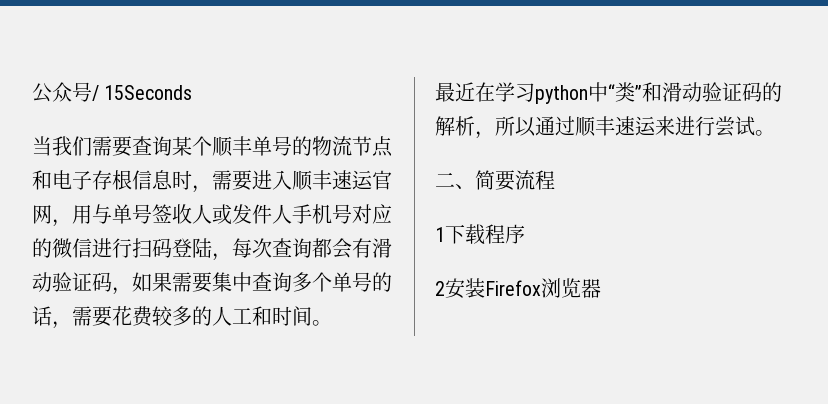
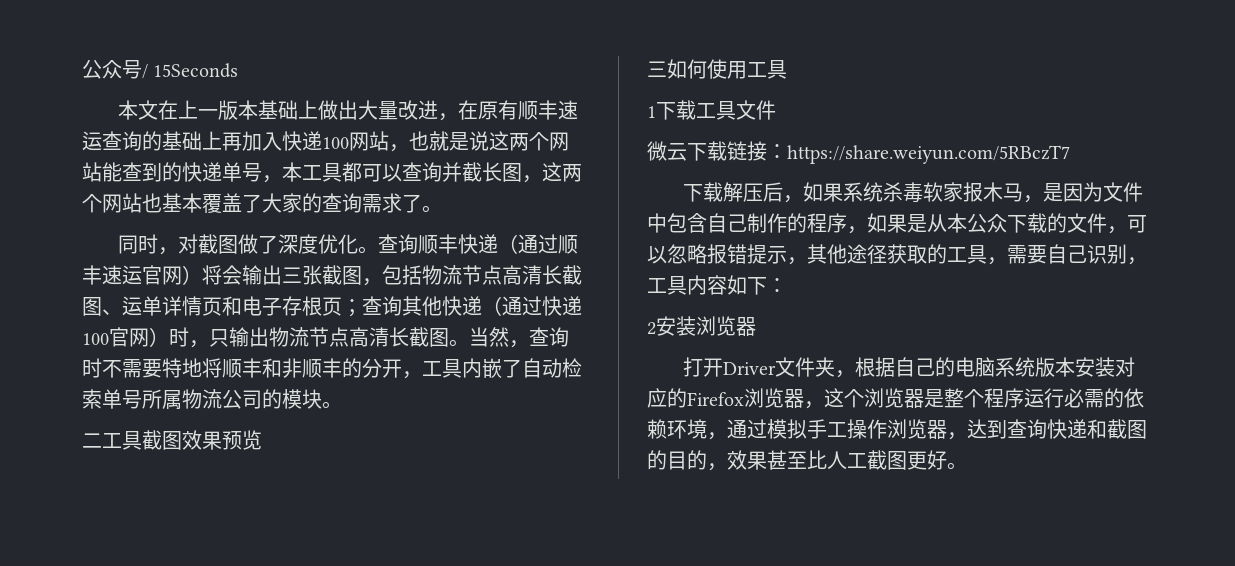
[32,136,393,157] [32,170,392,193] [32,204,392,227] [32,238,392,261] [32,272,392,295] [32,306,332,329] [435,82,782,104] [435,116,775,139] [435,170,555,191] [435,224,525,245] [435,278,601,299] 当我们需要查询某个顺丰单号的物流节点和电子存根信息时，需要进入顺丰速运官网，用与单号签收人或发件人手机号对应的微信进行扫码登陆，每次查询都会有滑动验证码，如果需要集中查询多个单号的话，需要花费较多的人工和时间。 // 最近在学习python中“类”和滑动验证码的解析，所以通过顺丰速运来进行尝试。 // 二、简要流程 // 1下载程序 // 2安装Firefox浏览器 -> [117,100,578,121] [82,131,569,152] [82,162,582,183] [82,193,442,213] [117,234,578,255] [82,265,582,286] [82,296,582,317] [82,327,569,348] [82,358,582,379] [82,389,342,410] [82,430,262,450] [647,59,787,79] [647,100,776,120] [647,141,1070,164] [682,182,1143,203] [647,213,1147,234] [647,244,1147,265] [647,275,787,295] [647,316,756,336] [682,357,1135,378] [647,388,1144,409] [647,419,1147,440] [647,450,967,471] 本文在上一版本基础上做出大量改进，在原有顺丰速运查询的基础上再加入快递100网站，也就是说这两个网站能查到的快递单号，本工具都可以查询并截长图，这两个网站也基本覆盖了大家的查询需求了。 // 同时，对截图做了深度优化。查询顺丰快递（通过顺丰速运官网）将会输出三张截图，包括物流节点高清长截图、运单详情页和电子存根页；查询其他快递（通过快递100官网）时，只输出物流节点高清长截图。当然，查询时不需要特地将顺丰和非顺丰的分开，工具内嵌了自动检索单号所属物流公司的模块。 // 二工具截图效果预览 // 三如何使用工具 // 1下载工具文件 // 微云下载链接：https://share.weiyun.com/5RBczT7 // 下载解压后，如果系统杀毒软家报木马，是因为文件中包含自己制作的程序，如果是从本公众下载的文件，可以忽略报错提示，其他途径获取的工具，需要自己识别，工具内容如下： // 2安装浏览器 // 打开Driver文件夹，根据自己的电脑系统版本安装对应的Firefox浏览器，这个浏览器是整个程序运行必需的依赖环境，通过模拟手工操作浏览器，达到查询快递和截图的目的，效果甚至比人工截图更好。

